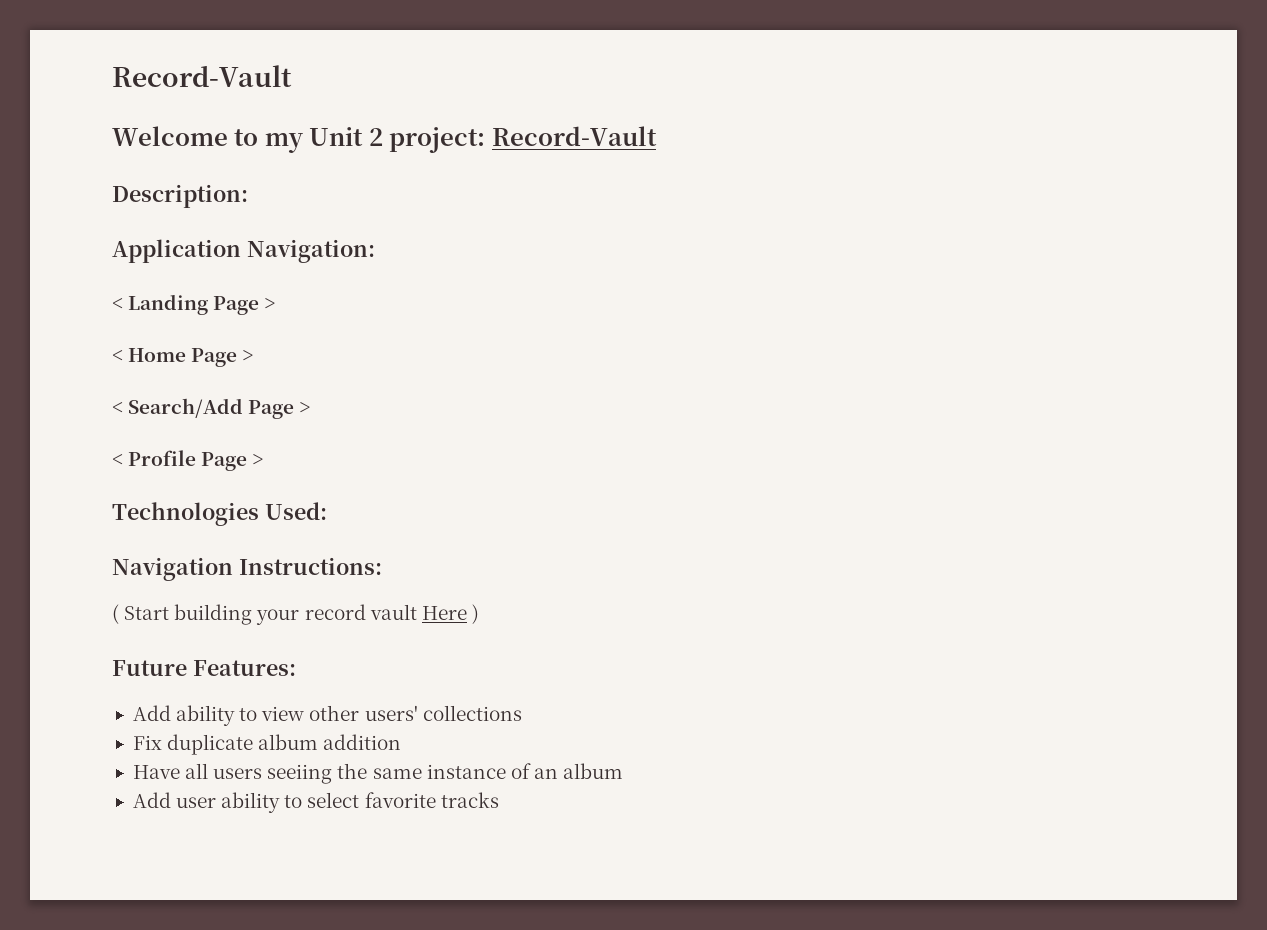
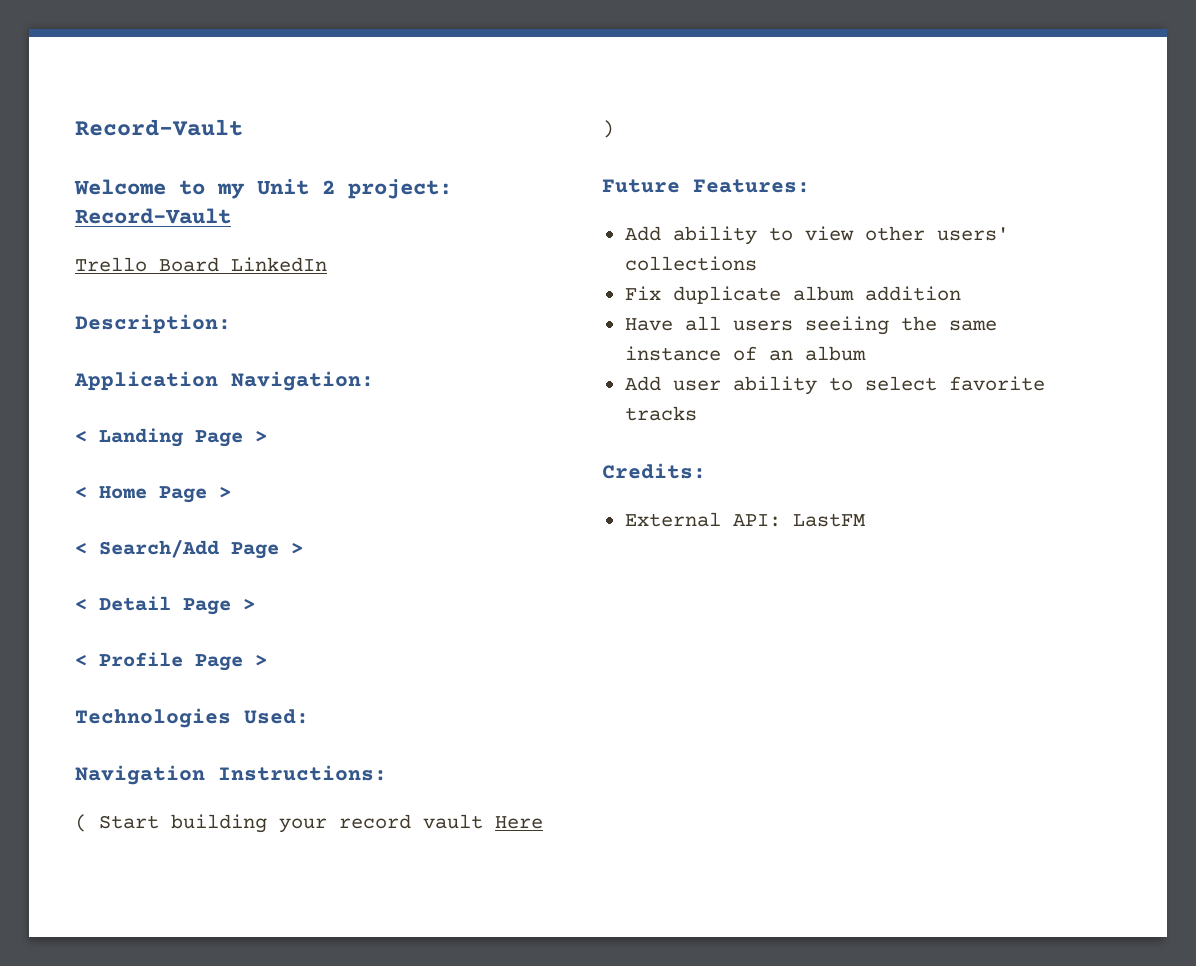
(657, 136) none -> [75,257,327,272] // Trello Board LinkedIn
(311, 408) none -> [75,596,255,615] // < Detail Page >
(499, 800) none -> [602,463,706,479] [624,512,865,527] // Credits: // External API: LastFM

